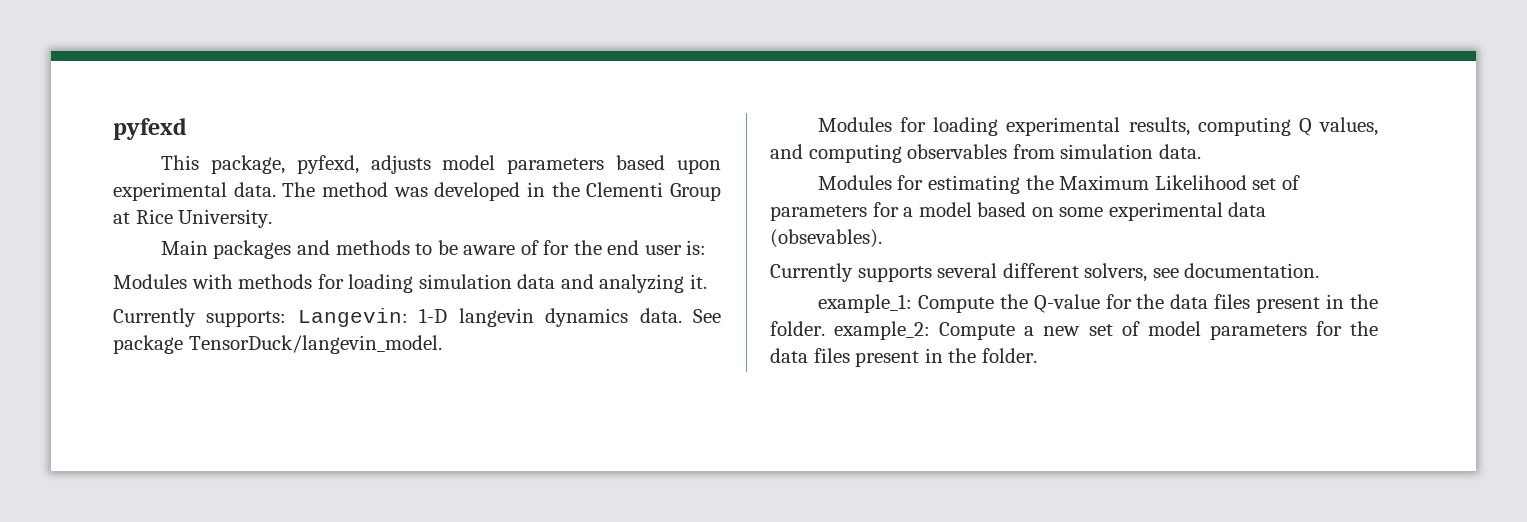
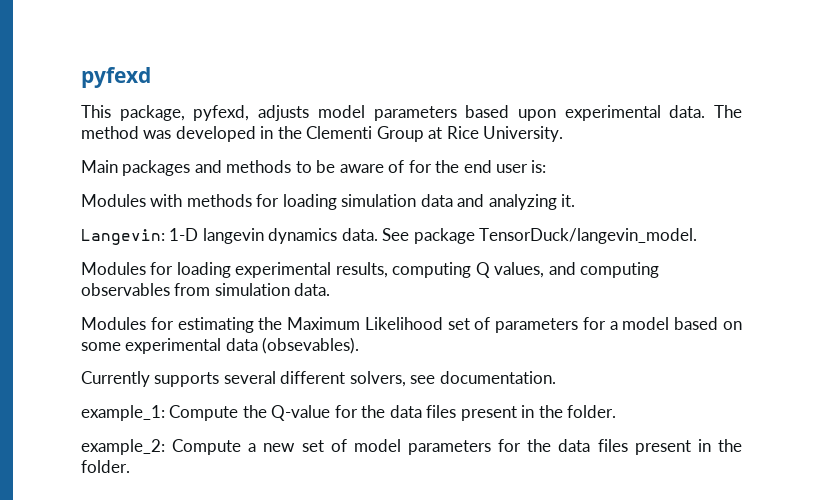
[113,308,287,327] Currently supports: -> (576, 200) none
(825, 328) none -> (617, 411) //

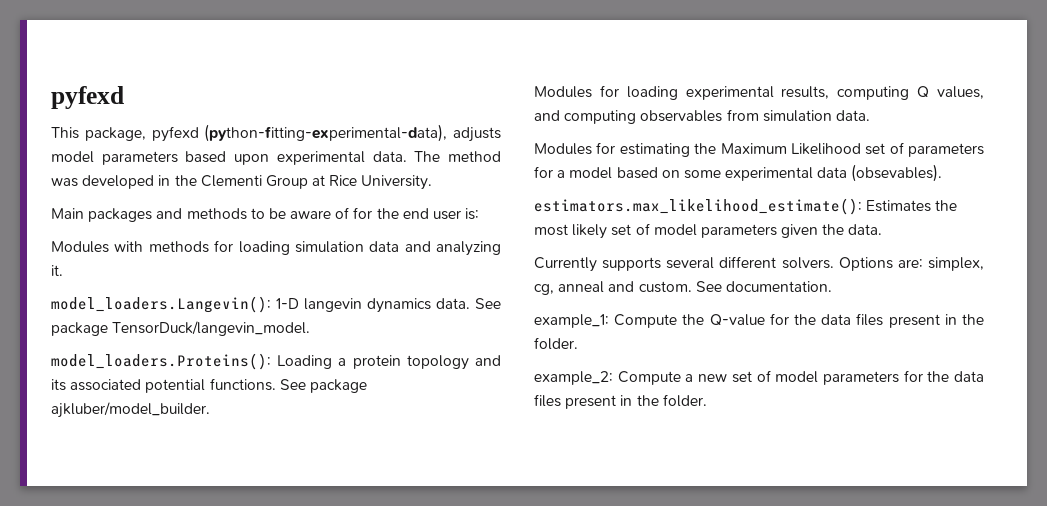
[193,105,250,121] pyfexd, -> [151,124,448,142] pyfexd (python-fitting-experimental-data),
[81,229,165,245] Langevin: -> [51,296,271,313] model_loaders.Langevin():
(698, 236) none -> [51,353,501,370] [51,378,367,393] [51,402,210,418] // model_loaders.Proteins(): Loading a protein topology and its associated potential functions. See package ajkluber/model_builder.
[81,371,436,387] Currently supports several different solvers, see -> [534,198,958,215] [534,223,883,239] [534,256,984,272] [534,281,722,295] estimators.max_likelihood_estimate(): Estimates the most likely set of model parameters given the data. // Currently supports several different solvers. Options are: simplex, cg, anneal and custom. See

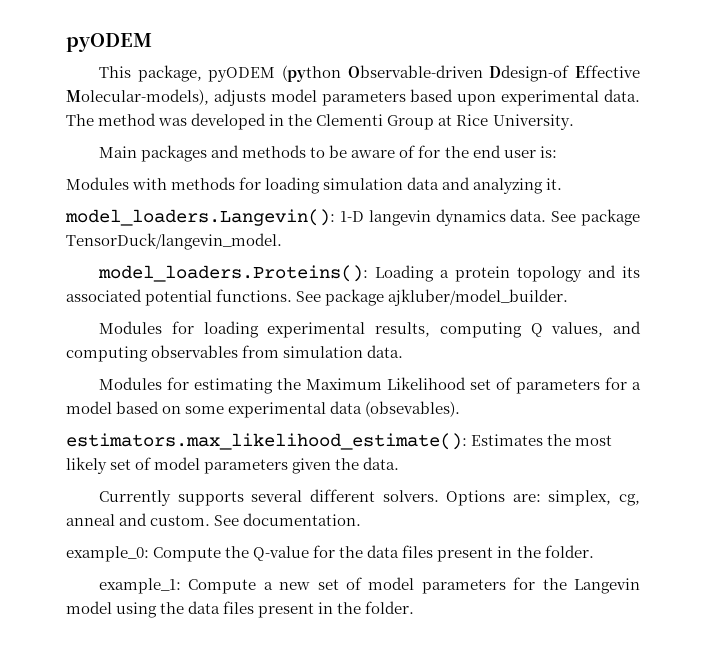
[51,86,124,109] pyfexd -> [66,33,152,52] pyODEM
[151,124,448,142] pyfexd (python-fitting-experimental-data), -> [208,65,640,82] [66,89,209,105] pyODEM (python Observable-driven Ddesign-of Effective Molecular-models),
[534,314,609,328] example_1: -> [66,546,149,562] example_0:
[534,371,613,385] example_2: -> [99,578,182,594] example_1:
(950, 376) none -> [574,578,640,594] [66,601,185,618] Langevin model using the

